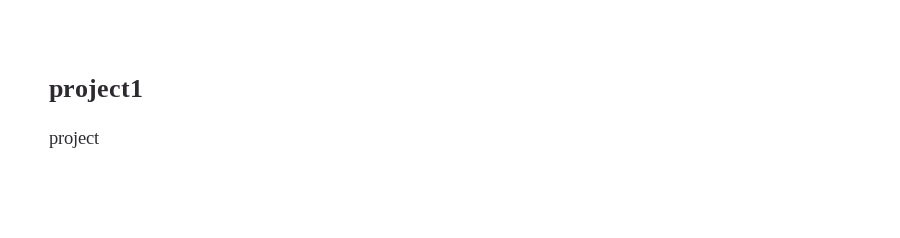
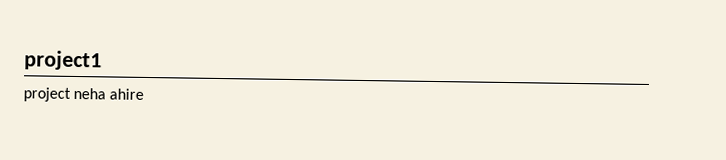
(100, 140) none -> [73,87,145,100] neha ahire

